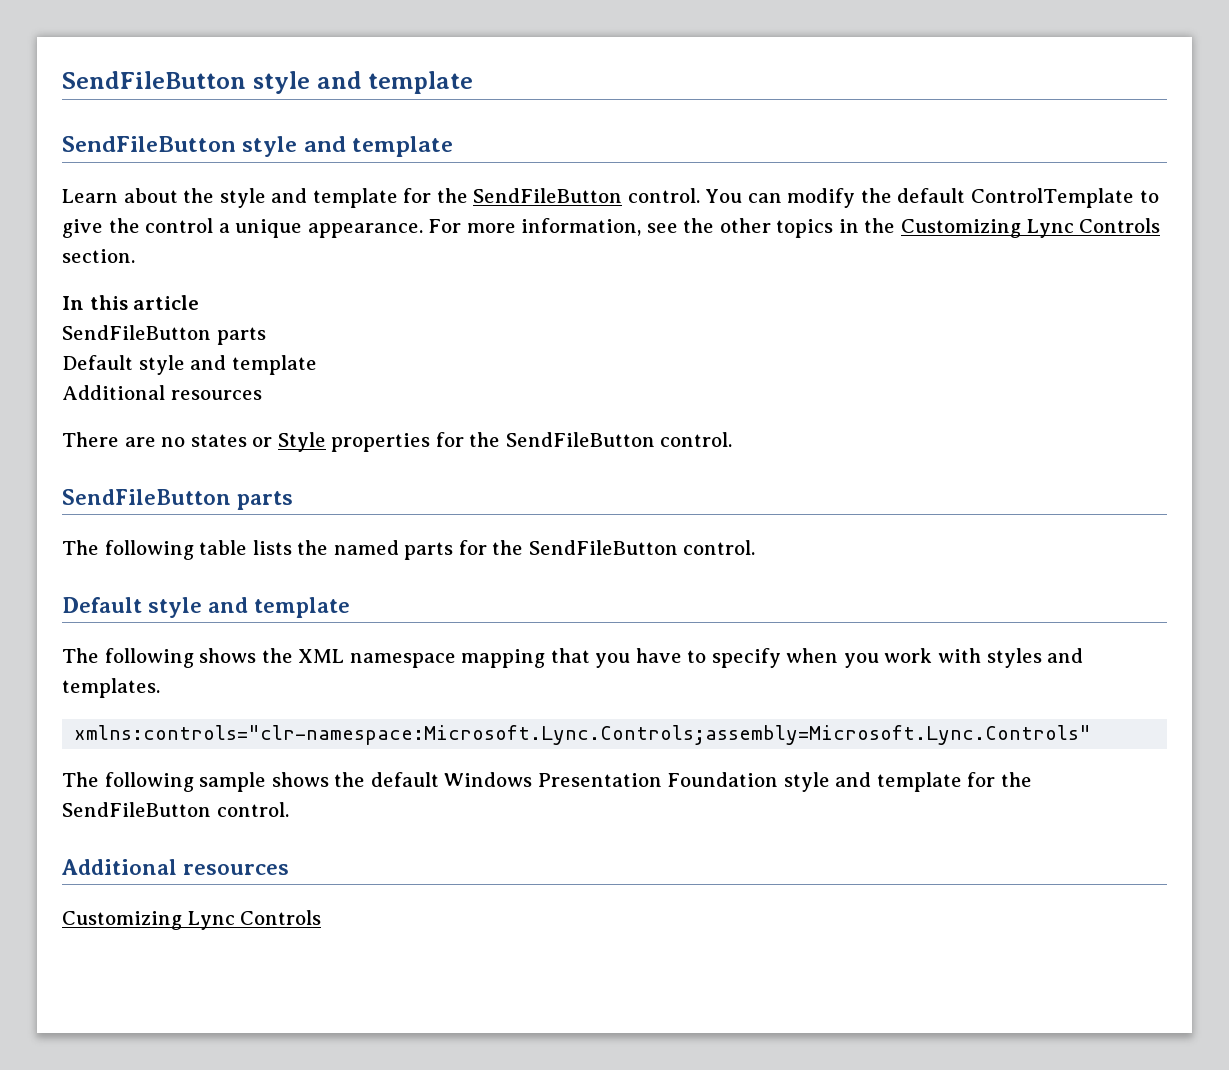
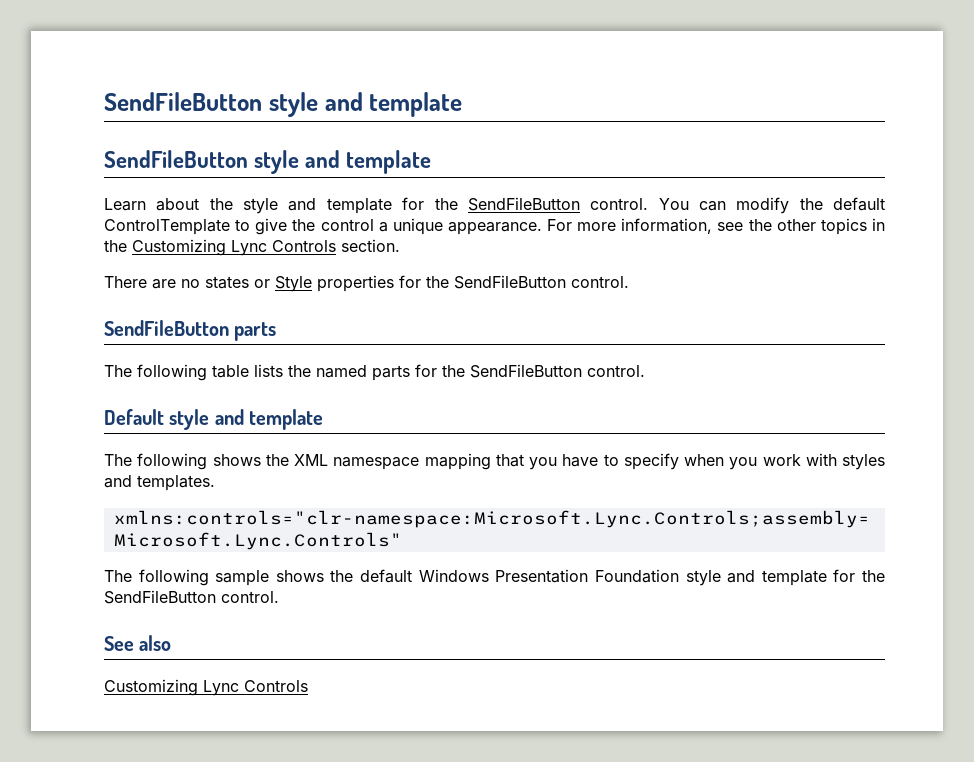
[62,295,200,310] [62,325,266,345] [62,355,317,375] [62,385,262,400] // In this article // SendFileButton parts // Default style and template // Additional resources -> (400, 245) none
[61,859,290,875] Additional resources -> [104,635,172,651] See also

